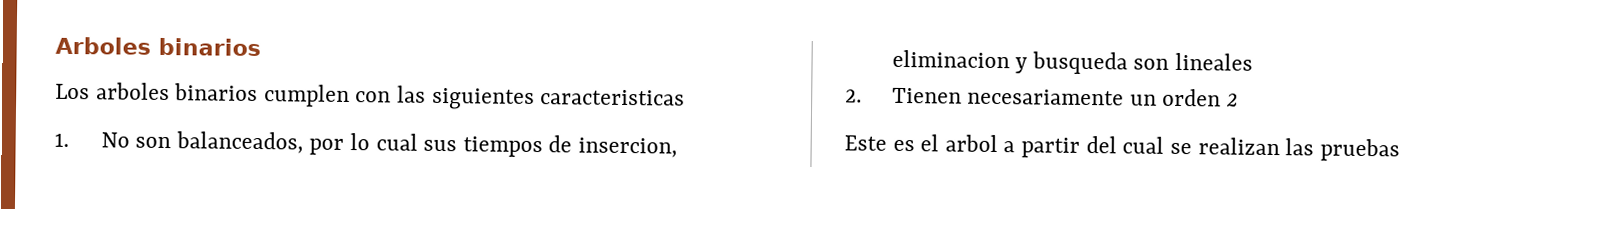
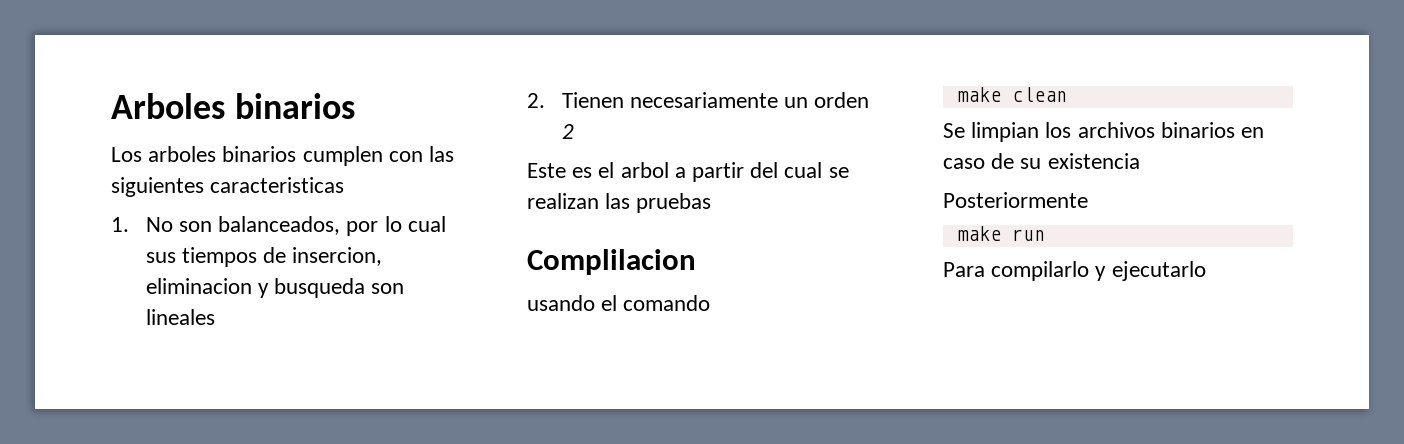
(1400, 150) none -> [527,249,696,275] [527,295,711,311] [956,87,1067,102] [943,122,1265,142] [943,153,1140,169] [943,192,1088,208] [956,226,1045,241] [943,261,1206,281] // Complilacion // usando el comando // make clean // Se limpian los archivos binarios en caso de su existencia // Posteriormente // make run // Para compilarlo y ejecutarlo

